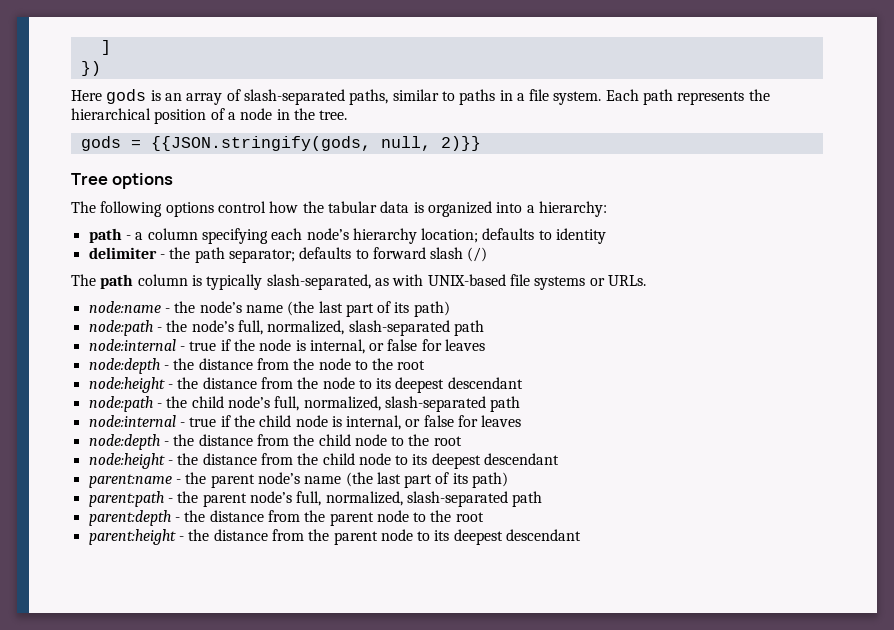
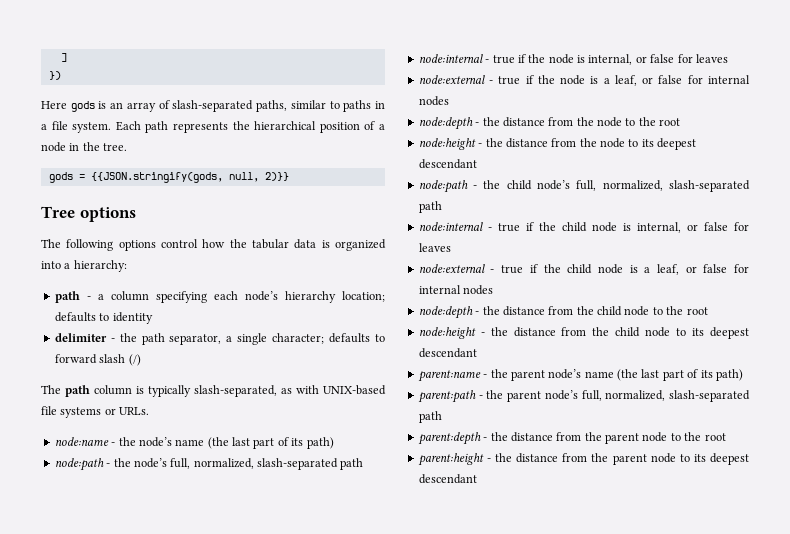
[228,249,295,263] separator; -> [169,333,325,345] separator, a single character;
(486, 345) none -> [418,75,750,86] [418,96,449,106] // node:external - true if the node is a leaf, or false for internal nodes
(522, 421) none -> [418,264,749,275] [418,285,494,295] // node:external - true if the child node is a leaf, or false for internal nodes

